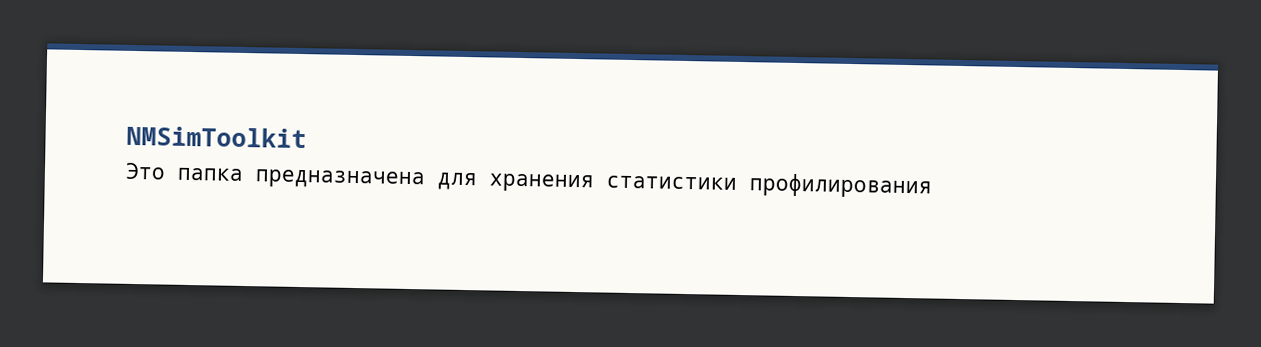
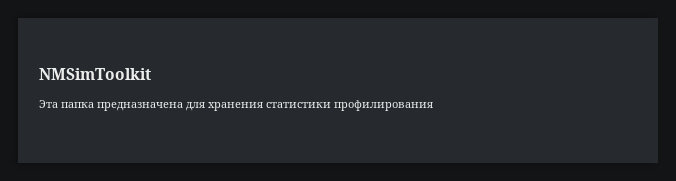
[125,162,166,180] Это -> [39,100,58,108] Эта

